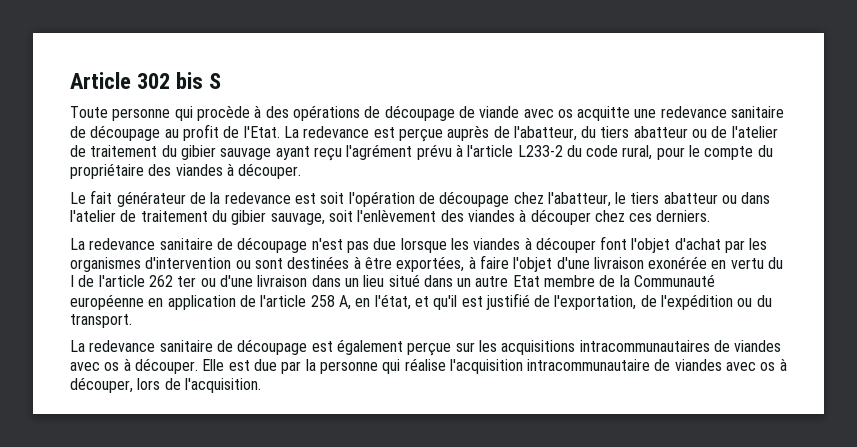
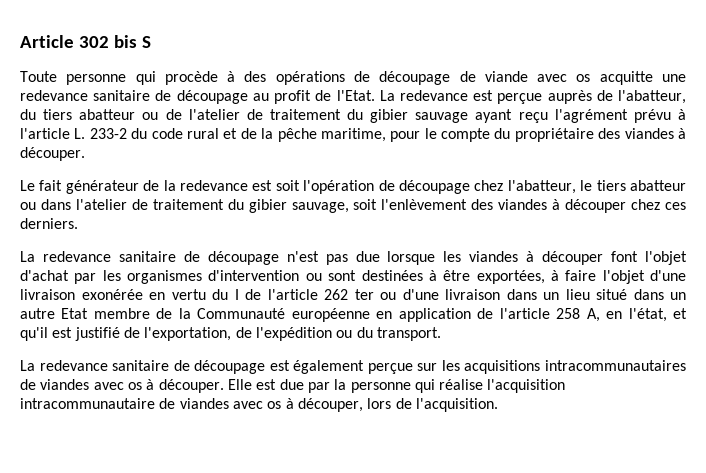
[517,145,653,160] L233-2 du code rural, -> [74,128,386,142] L. 233-2 du code rural et de la pêche maritime,

